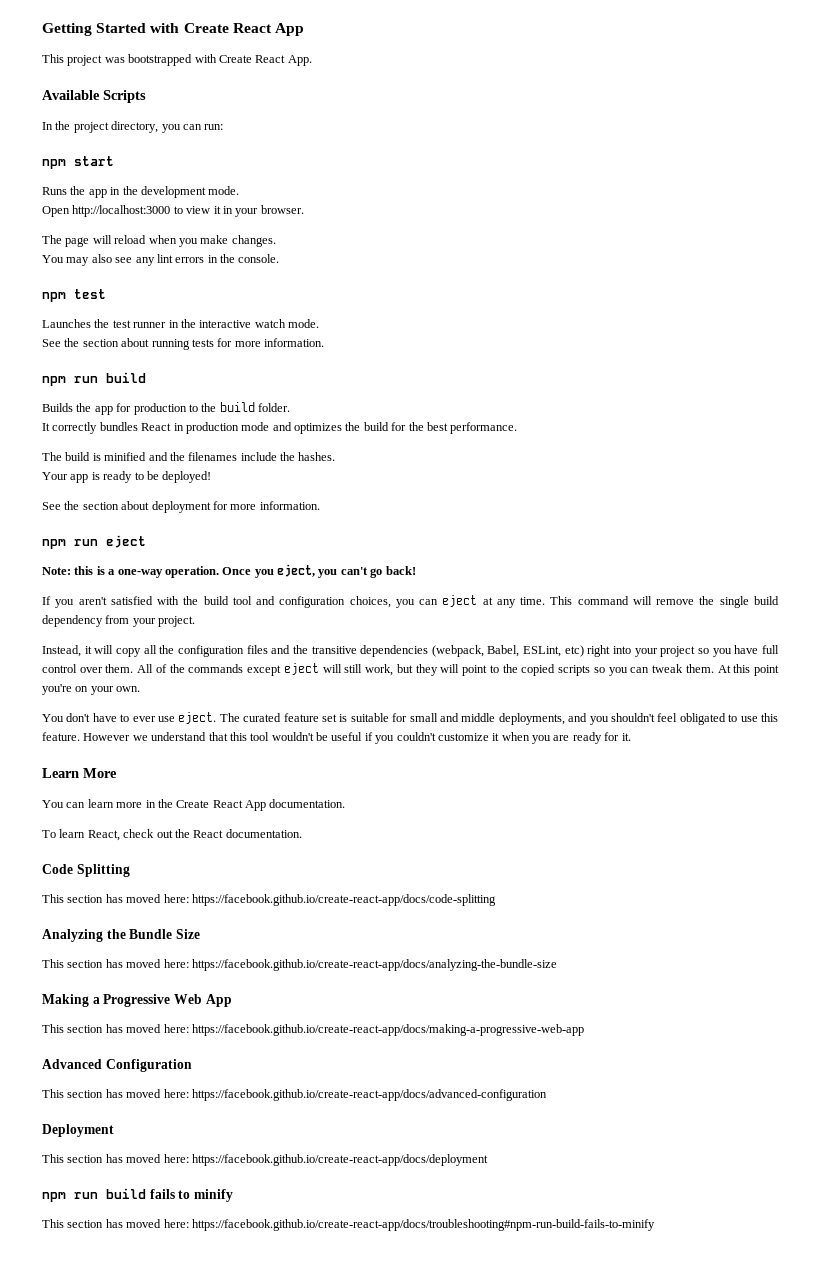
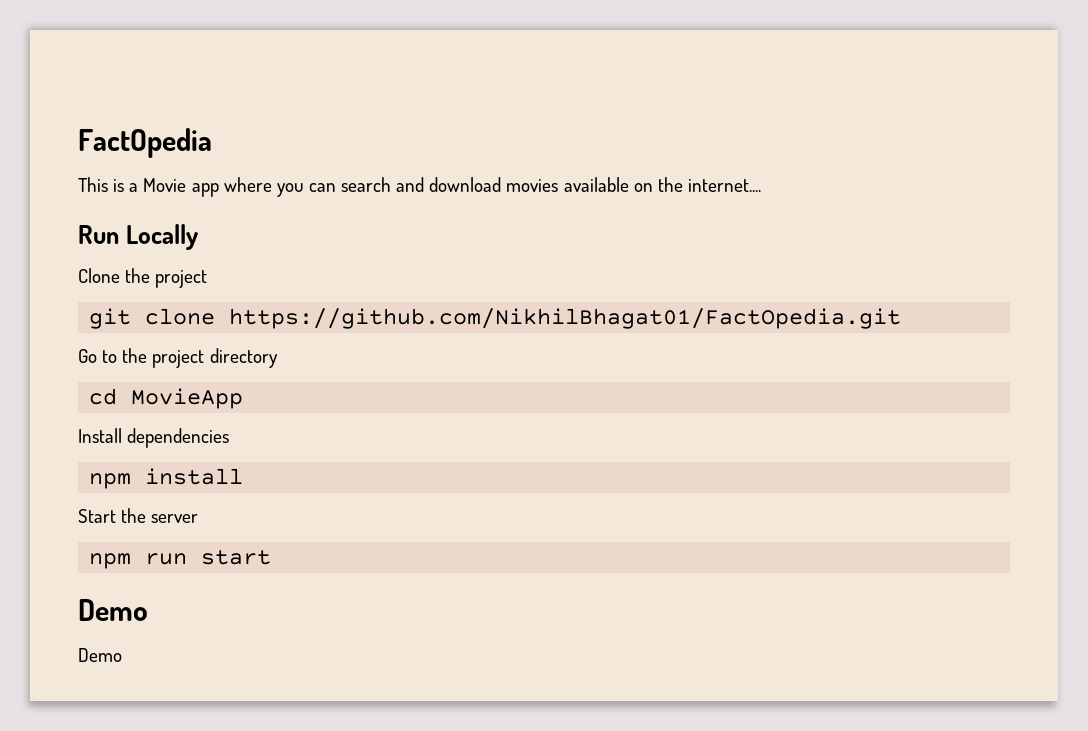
[42,23,304,36] [42,54,312,66] [42,90,146,103] [42,121,224,133] [42,156,114,169] [42,186,240,198] [42,205,304,217] [42,235,276,247] [42,254,280,266] [42,289,106,302] [42,319,319,328] [42,338,324,350] [42,372,146,386] [42,402,290,415] [42,422,518,434] [42,452,336,461] [42,471,212,483] [42,501,320,513] [42,535,146,549] [42,564,416,578] [42,595,779,608] [42,615,196,627] [42,645,780,657] [42,663,780,676] [42,684,141,695] [42,712,778,725] [42,732,631,744] [42,768,117,778] [42,799,346,811] [42,829,302,841] [42,864,130,877] [42,894,496,906] [42,929,200,942] [42,959,557,971] [42,994,232,1007] [42,1024,584,1036] [42,1059,192,1072] [42,1089,547,1101] [42,1124,114,1137] [42,1154,488,1166] [42,1188,233,1202] [42,1219,655,1231] Getting Started with Create React App // This project was bootstrapped with Create React App. // Available Scripts // In the project directory, you can run: // npm start // Runs the app in the development mode. // Open http://localhost:3000 to view it in your browser. // The page will reload when you make changes. // You may also see any lint errors in the console. // npm test // Launches the test runner in the interactive watch mode. // See the section about running tests for more information. // npm run build // Builds the app for production to the build folder. // It correctly bundles React in production mode and optimizes the build for the best performance. // The build is minified and the filenames include the hashes. // Your app is ready to be deployed! // See the section about deployment for more information. // npm run eject // Note: this is a one-way operation. Once you eject, you can't go back! // If you aren't satisfied with the build tool and configuration choices, you can eject at any time. This command will remove the single build dependency from your project. // Instead, it will copy all the configuration files and the transitive dependencies (webpack, Babel, ESLint, etc) right into your project so you have full control over them. All of the commands except eject will still work, but they will point to the copied scripts so you can tweak them. At this point you're on your own. // You don't have to ever use eject. The curated feature set is suitable for small and middle deployments, and you shouldn't feel obligated to use this feature. However we understand that this tool wouldn't be useful if you couldn't customize it when you are ready for it. // Learn More // You can learn more in the Create React App documentation. // To learn React, check out the React documentation. // Code Splitting // This section has moved here: https://facebook.github.io/create-react-app/docs/code-splitting // Analyzing the Bundle Size // This section has moved here: https://facebook.github.io/create-react-app/docs/analyzing-the-bundle-size // Making a Progressive Web App // This section has moved here: https://facebook.github.io/create-react-app/docs/making-a-progressive-web-app // Advanced Configuration // This section has moved here: https://facebook.github.io/create-react-app/docs/advanced-configuration // Deployment // This section has moved here: https://facebook.github.io/create-react-app/docs/deployment // npm run build fails to minify // This section has moved here: https://facebook.github.io/create-react-app/docs/troubleshooting#npm-run-build-fails-to-minify -> [78,128,212,158] [78,177,761,197] [78,224,198,250] [78,268,208,288] [89,308,902,329] [78,348,278,368] [89,388,244,409] [78,428,230,448] [89,468,244,489] [78,508,199,523] [89,550,272,569] [78,599,148,621] [78,648,122,662] FactOpedia // This is a Movie app where you can search and download movies available on the internet.... // Run Locally // Clone the project // git clone https://github.com/NikhilBhagat01/FactOpedia.git // Go to the project directory // cd MovieApp // Install dependencies // npm install // Start the server // npm run start // Demo // Demo

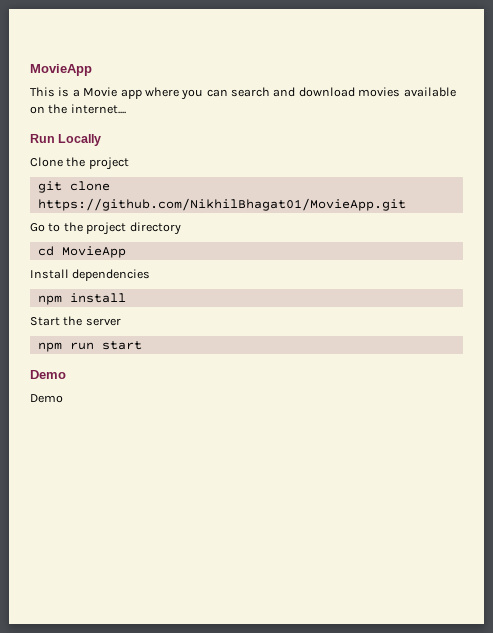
[78,128,212,158] FactOpedia -> [30,64,92,76] MovieApp
[229,308,902,329] https://github.com/NikhilBhagat01/FactOpedia.git -> [37,198,406,211] https://github.com/NikhilBhagat01/MovieApp.git

